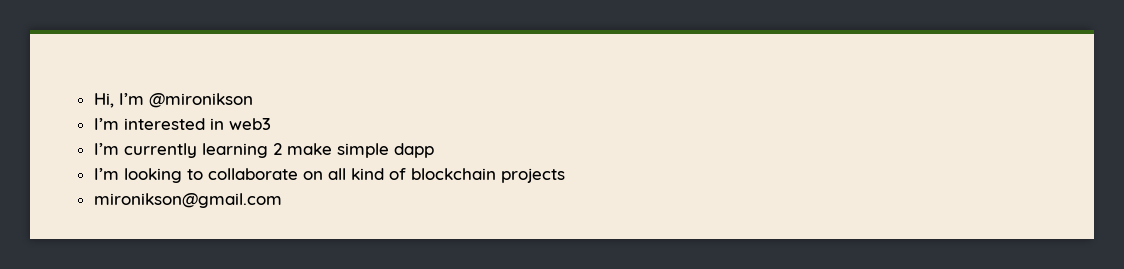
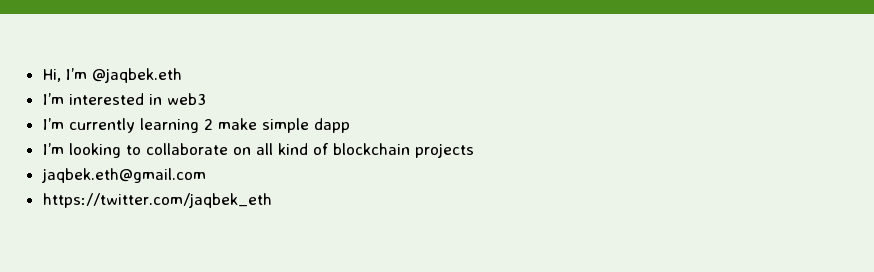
[148,93,253,108] @mironikson -> [91,68,182,83] @jaqbek.eth
[93,193,282,208] mironikson@gmail.com -> [40,168,206,183] [42,193,272,208] jaqbek.eth@gmail.com // https://twitter.com/jaqbek_eth

